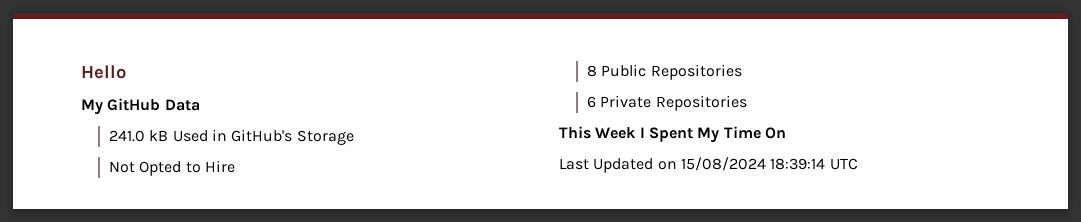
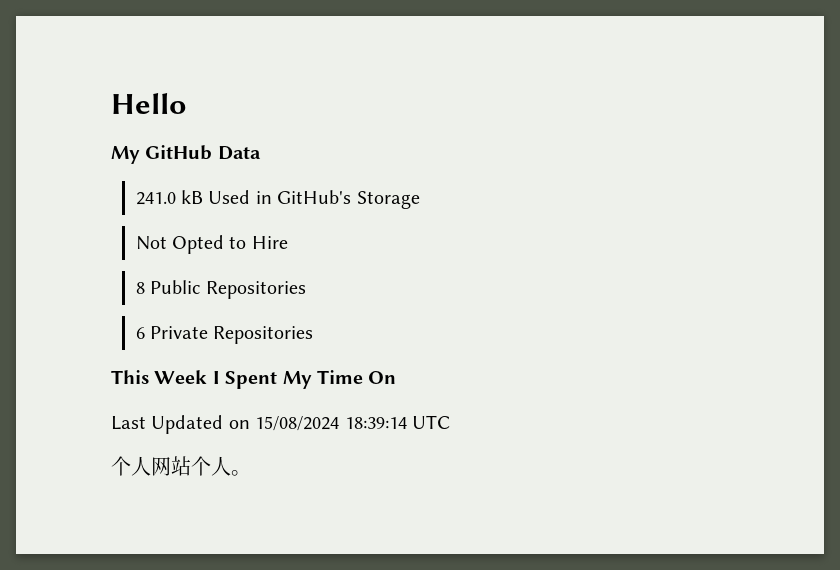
(858, 164) none -> [111,456,251,476] // 个人网站个人。

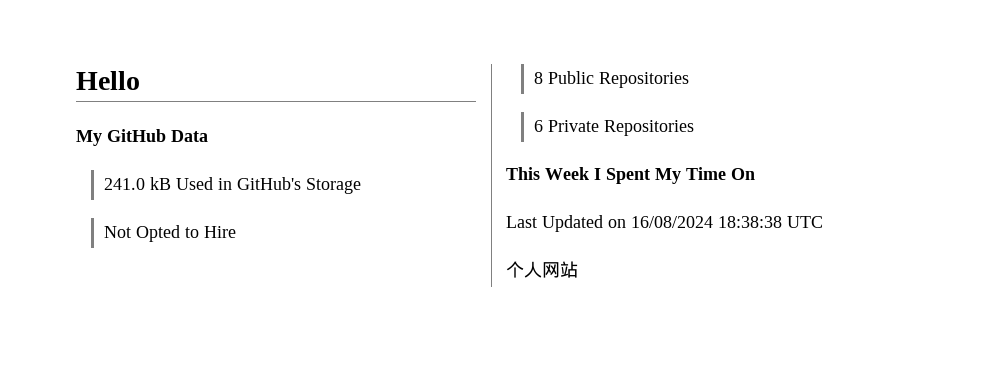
[255,416,407,431] 15/08/2024 18:39:14 -> [631,216,782,228] 16/08/2024 18:38:38
[191,456,251,476] 个人。 -> (578, 269) none

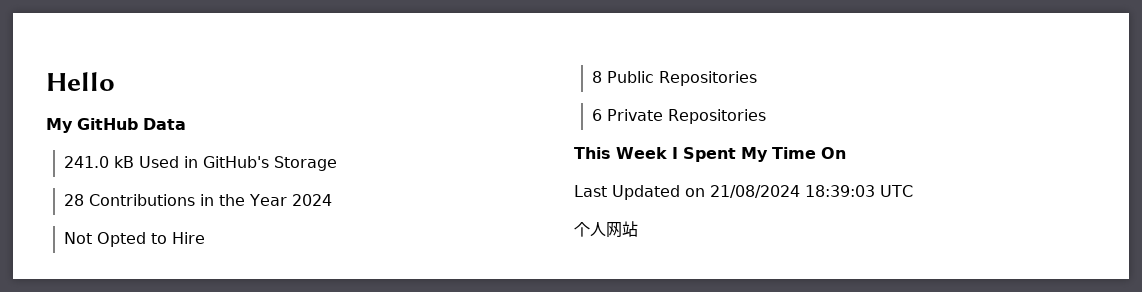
(361, 186) none -> [64,194,333,206] // 28 Contributions in the Year 2024
[631,216,782,228] 16/08/2024 18:38:38 -> [710,185,875,198] 21/08/2024 18:39:03

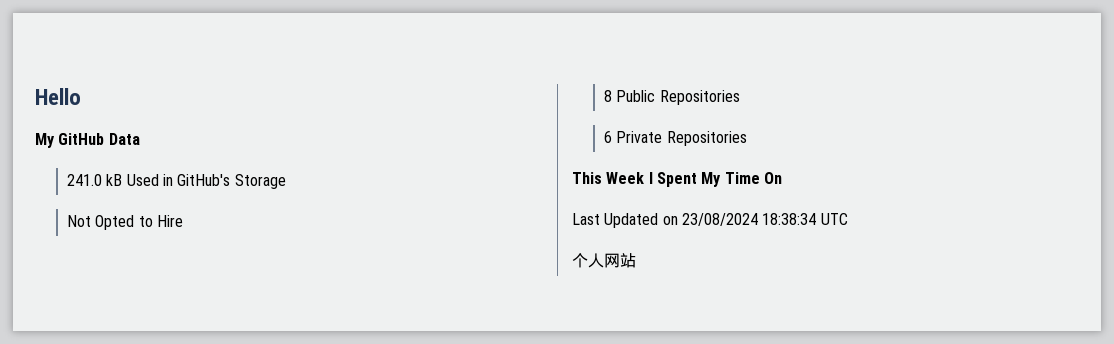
[64,194,333,206] // 28 Contributions in the Year 2024 -> (286, 181) none
[710,185,875,198] 21/08/2024 18:39:03 -> [681,213,817,226] 23/08/2024 18:38:34

